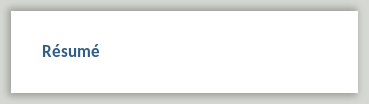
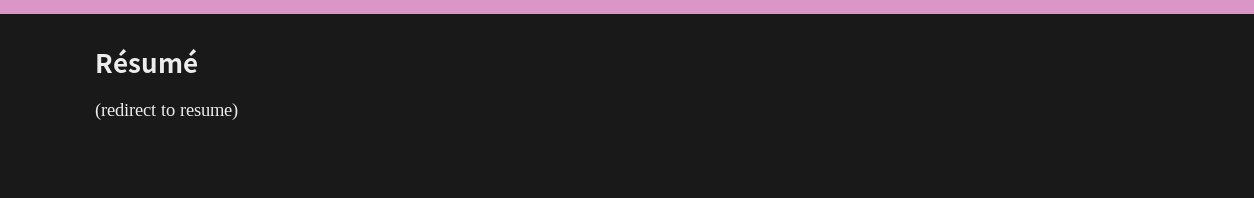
(100, 50) none -> [95,103,238,120] // (redirect to resume)

